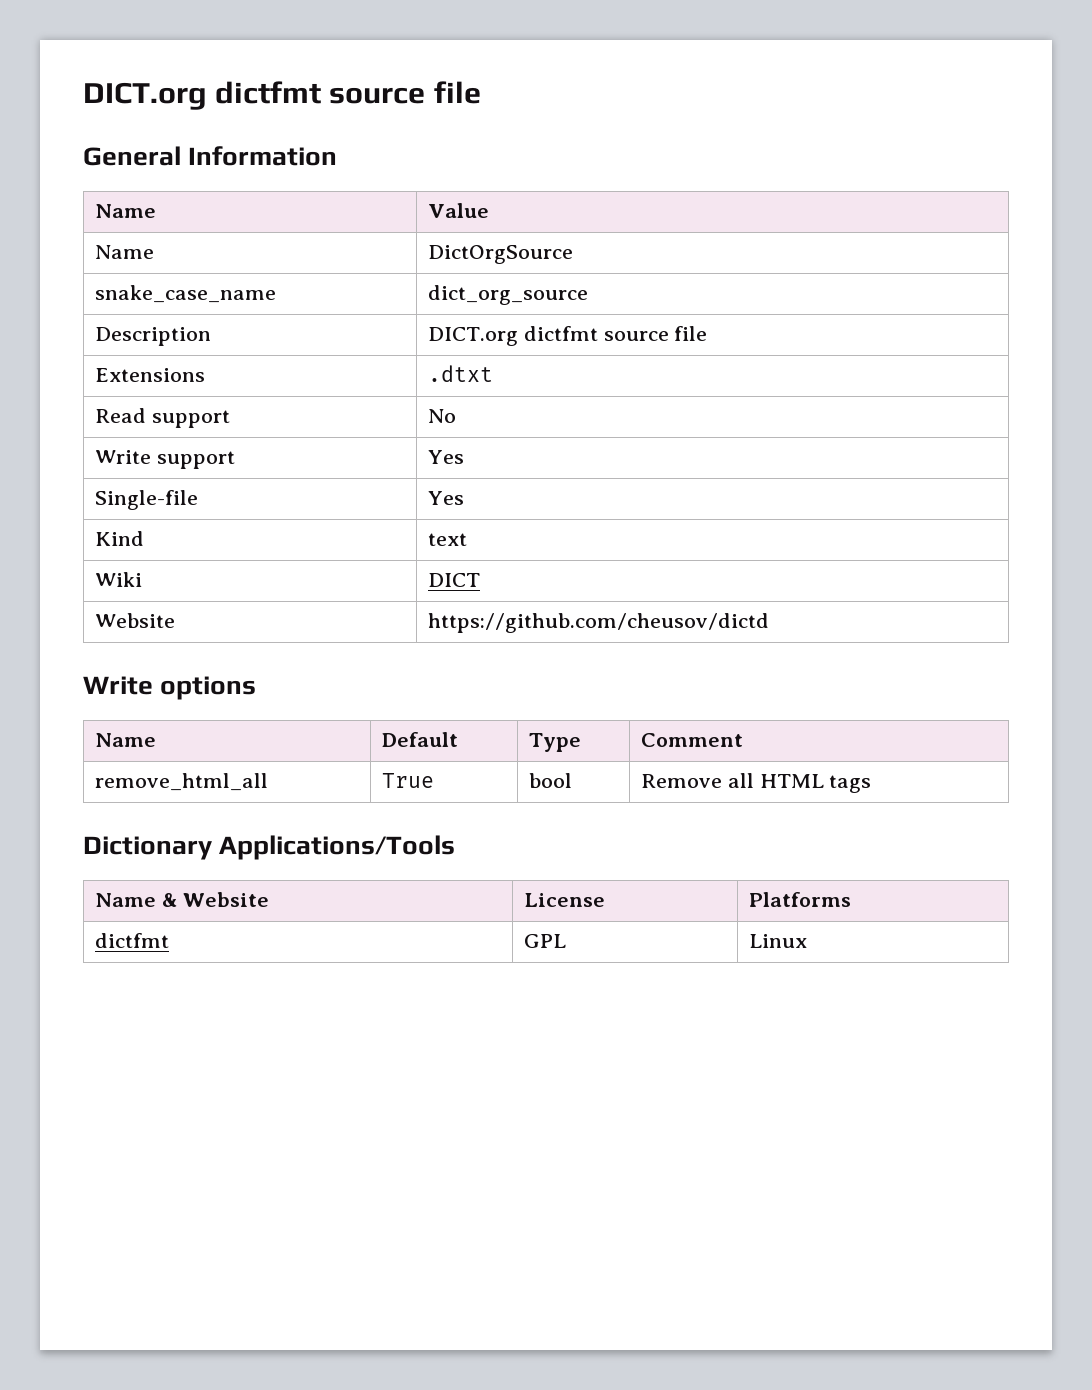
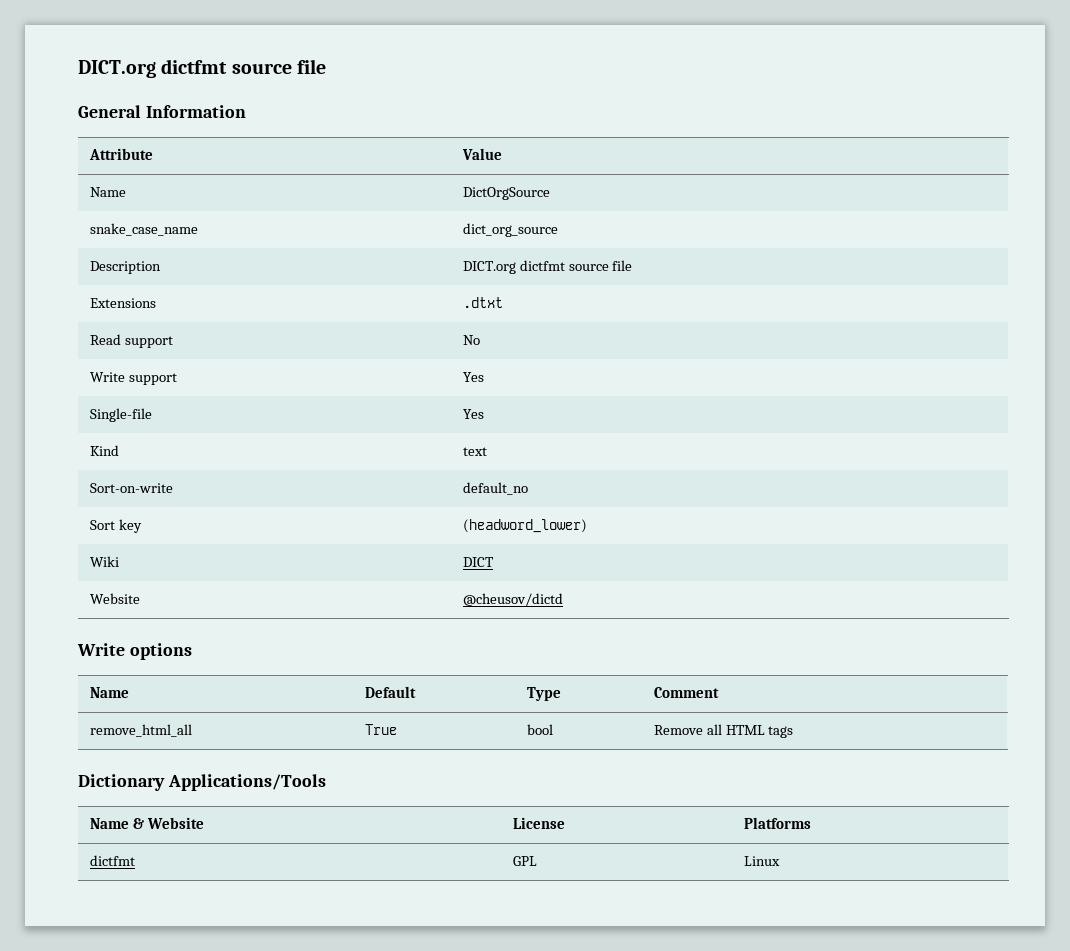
[95,204,157,218] Name -> [88,148,153,160] Attribute
(468, 539) none -> [89,483,173,493] [462,482,528,495] [89,519,142,533] [462,519,587,533] // Sort-on-write | default_no // Sort key | (headword_lower)
[428,613,770,633] https://github.com/cheusov/dictd -> [462,593,563,606] @cheusov/dictd

